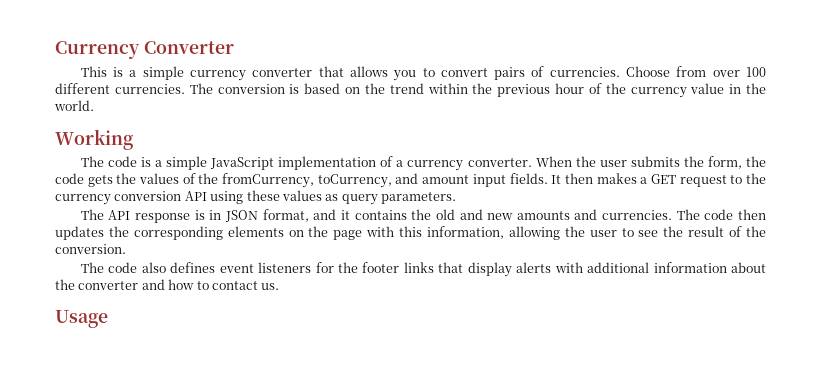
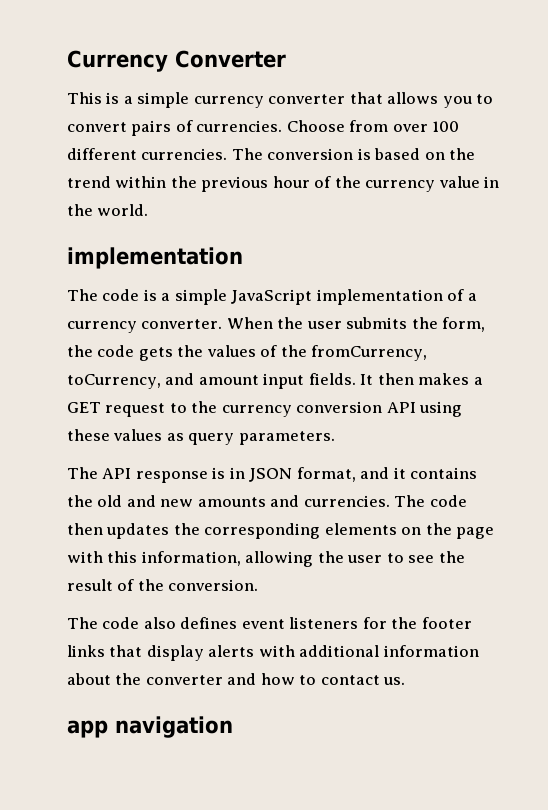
[55,129,134,150] Working -> [67,247,243,269] implementation
[55,310,108,328] Usage -> [67,716,233,738] app navigation

